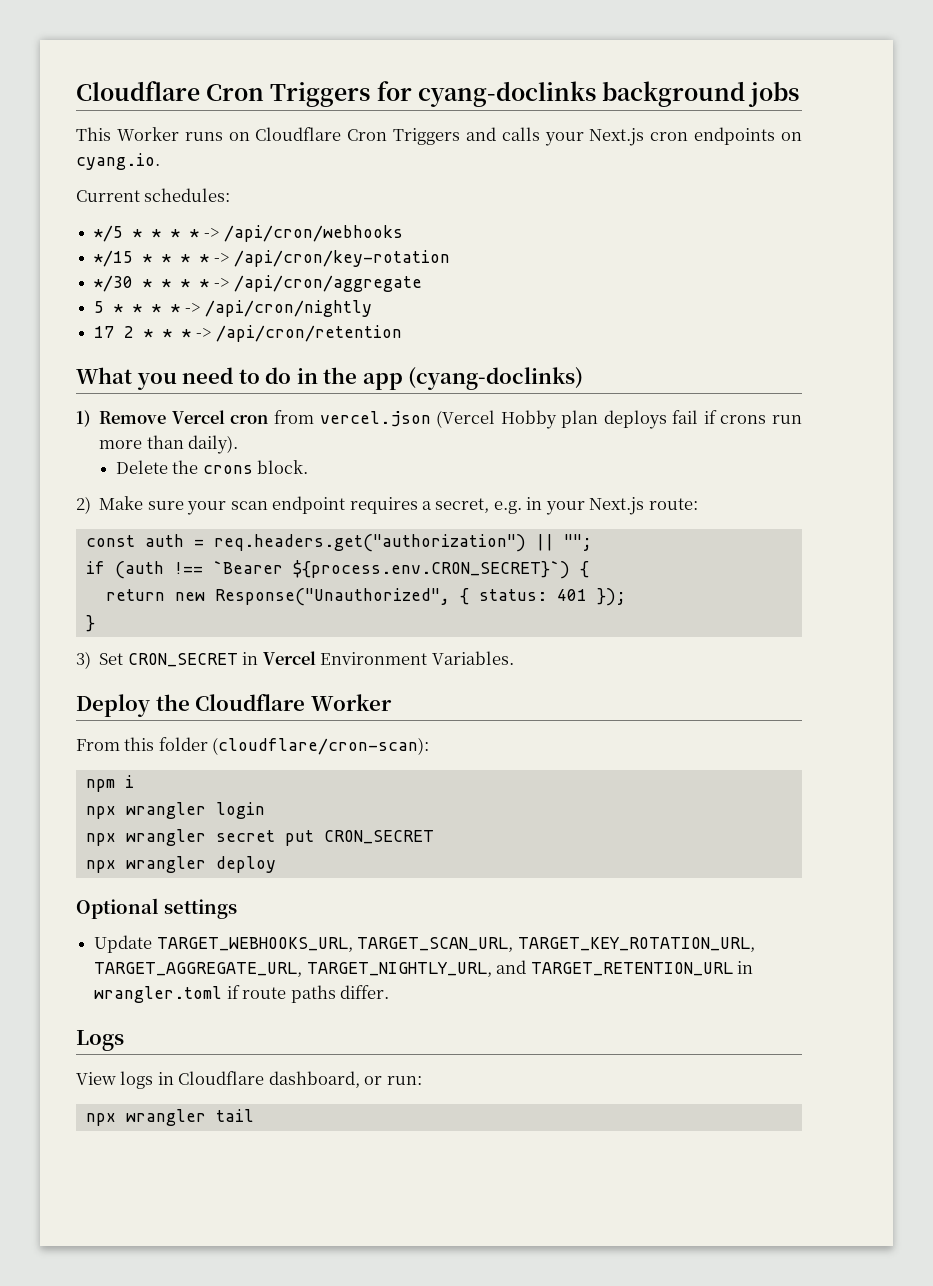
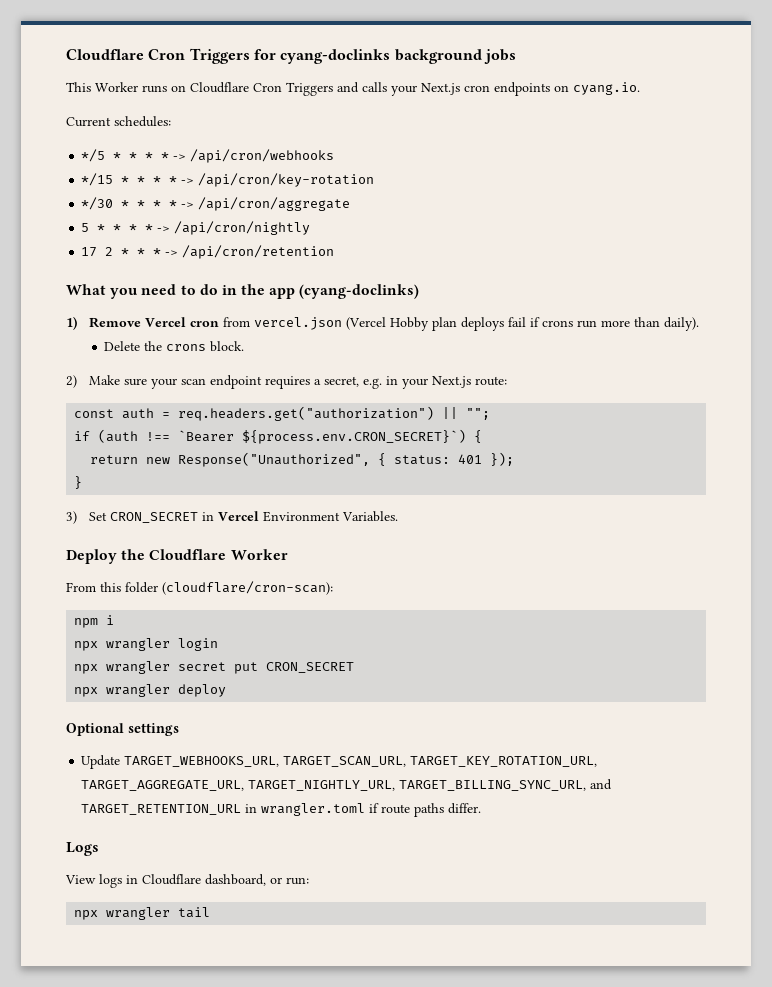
(492, 969) none -> [399,780,587,791] TARGET_BILLING_SYNC_URL,

